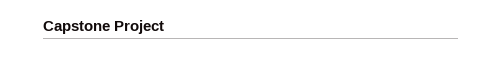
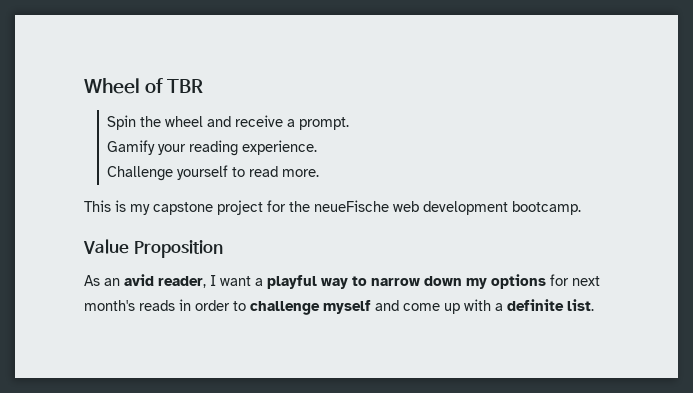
[43,20,165,34] Capstone Project -> [84,78,204,94] [107,115,350,130] [107,140,318,156] [107,165,320,181] [84,200,581,215] [83,239,223,258] [84,274,600,289] [84,299,594,315] Wheel of TBR // Spin the wheel and receive a prompt. // Gamify your reading experience. // Challenge yourself to read more. // This is my capstone project for the neueFische web development bootcamp. // Value Proposition // As an avid reader, I want a playful way to narrow down my options for next month's reads in order to challenge myself and come up with a definite list.

